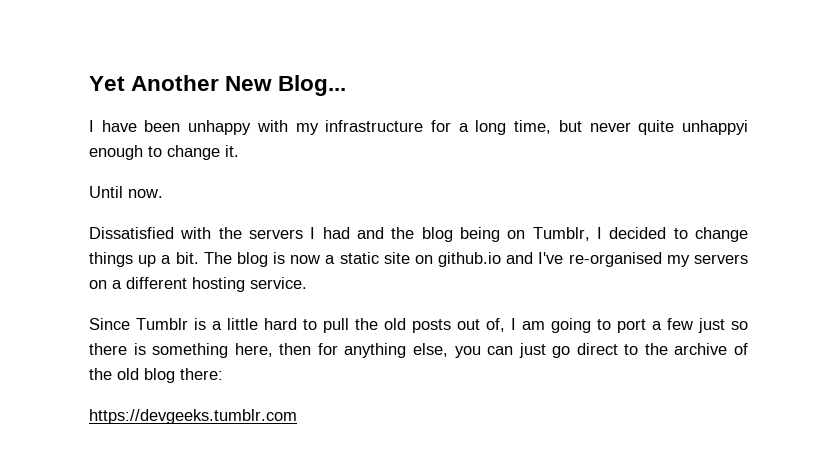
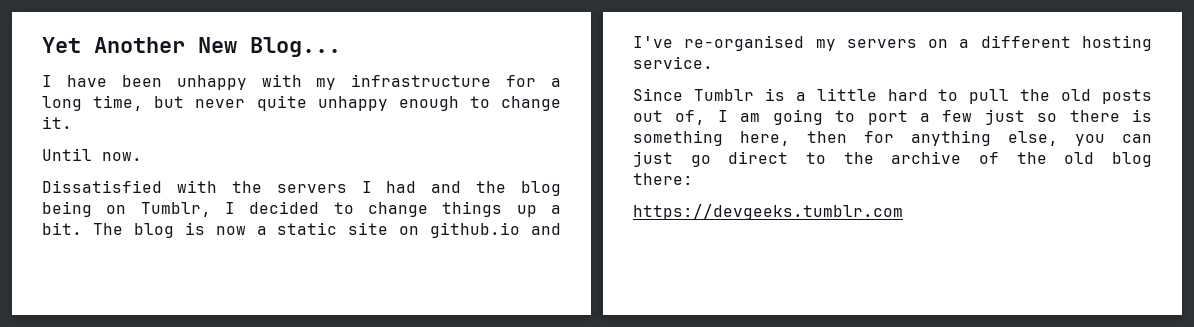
[682,120,748,135] unhappyi -> [317,96,388,111] unhappy

